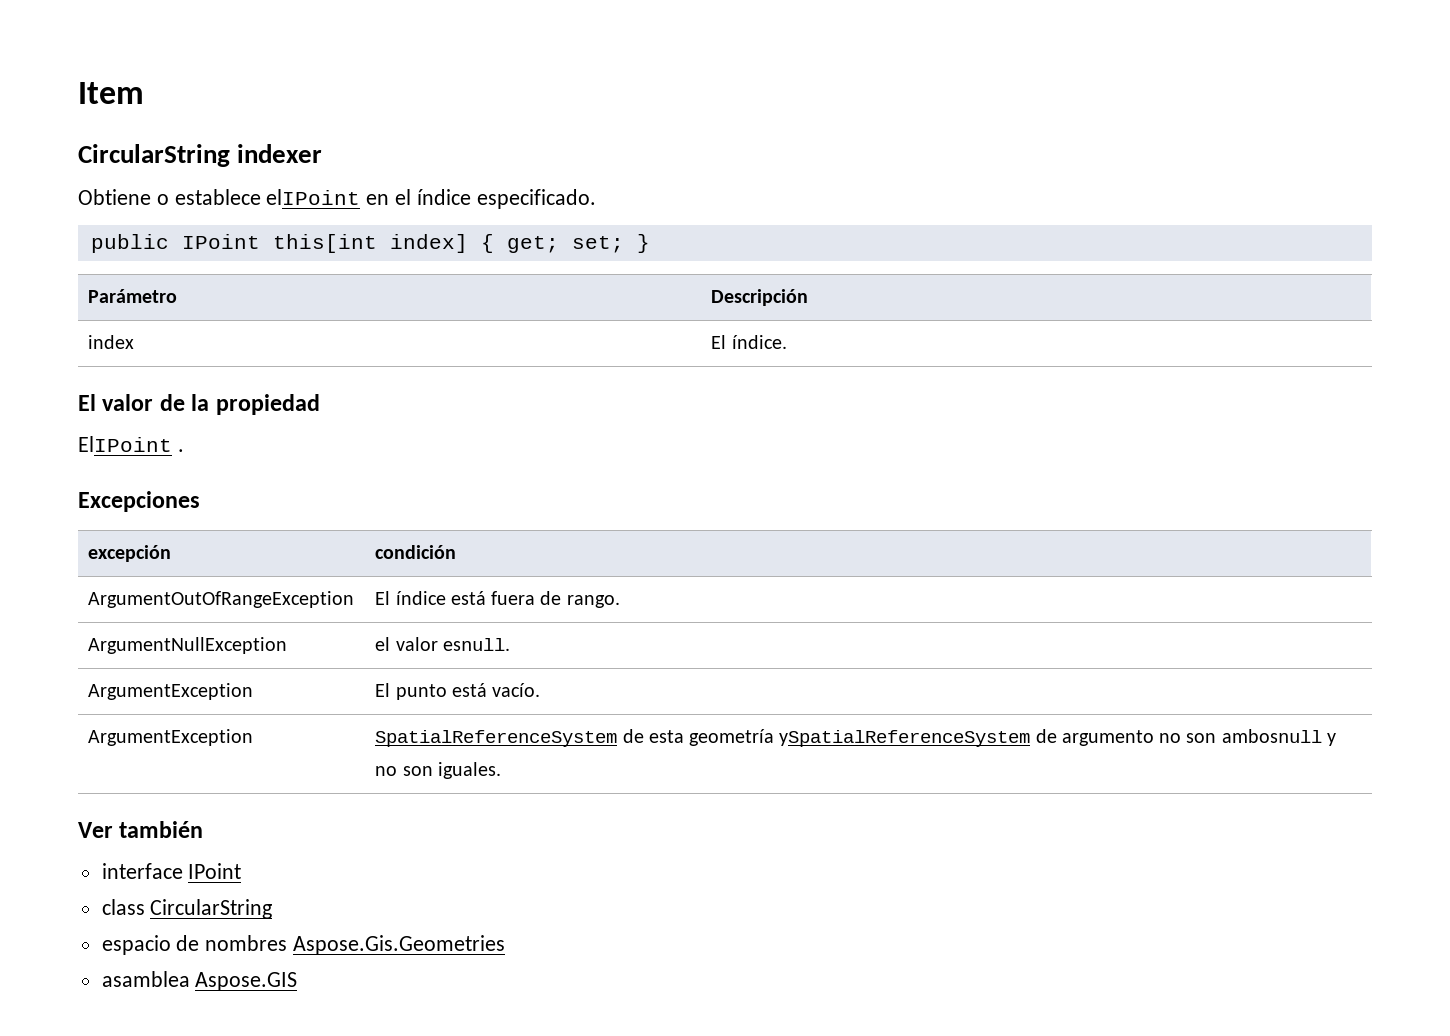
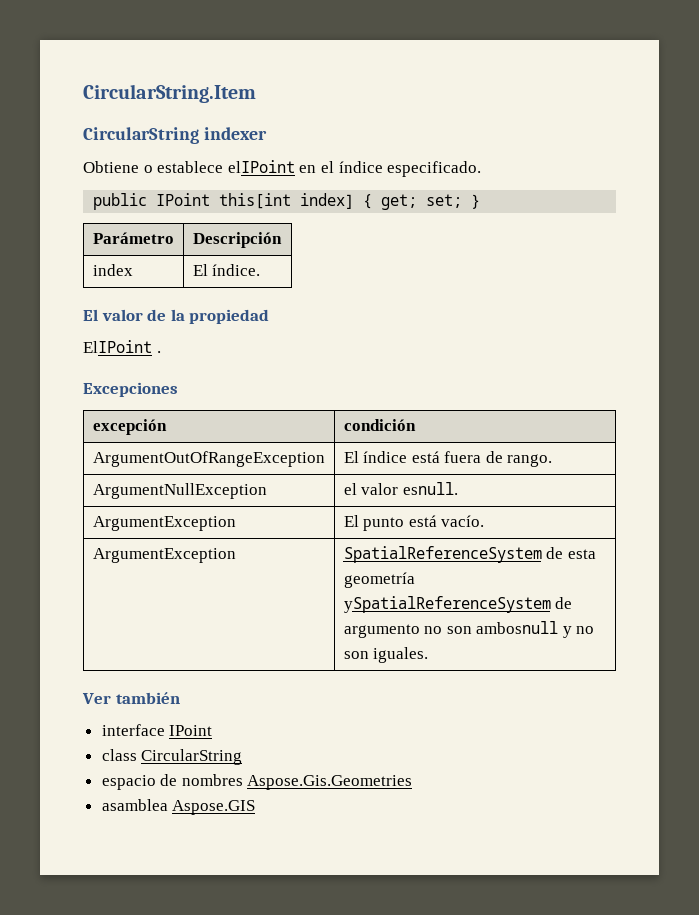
[78,82,144,104] Item -> [83,84,256,103] CircularString.Item

